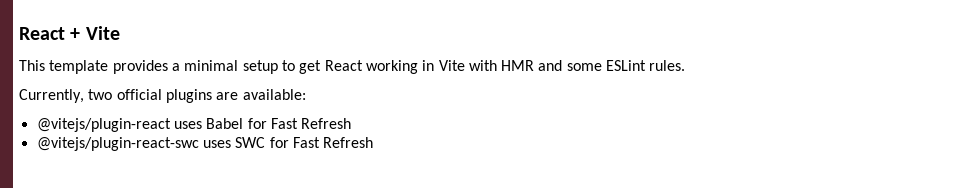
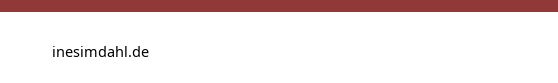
[19,26,120,40] [19,60,686,74] [19,89,306,103] [36,118,352,132] [36,137,374,151] React + Vite // This template provides a minimal setup to get React working in Vite with HMR and some ESLint rules. // Currently, two official plugins are available: // @vitejs/plugin-react uses Babel for Fast Refresh // @vitejs/plugin-react-swc uses SWC for Fast Refresh -> [52,46,149,57] inesimdahl.de

